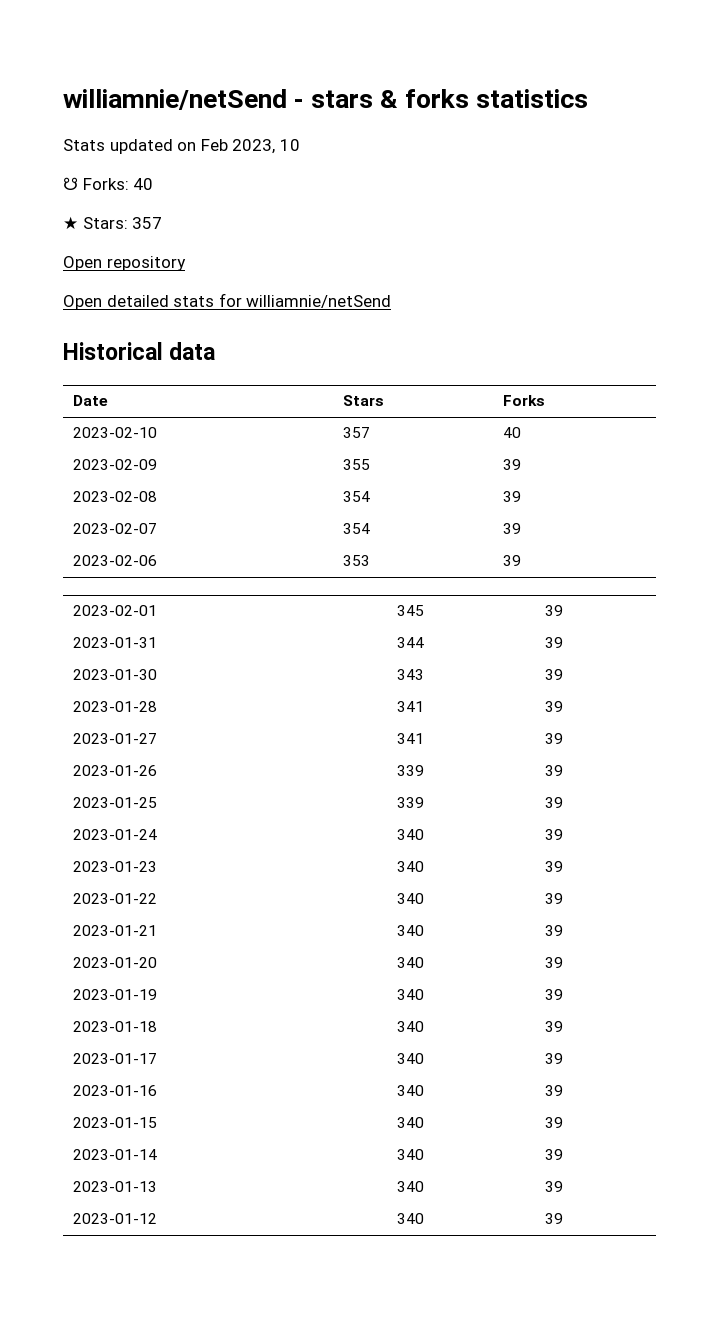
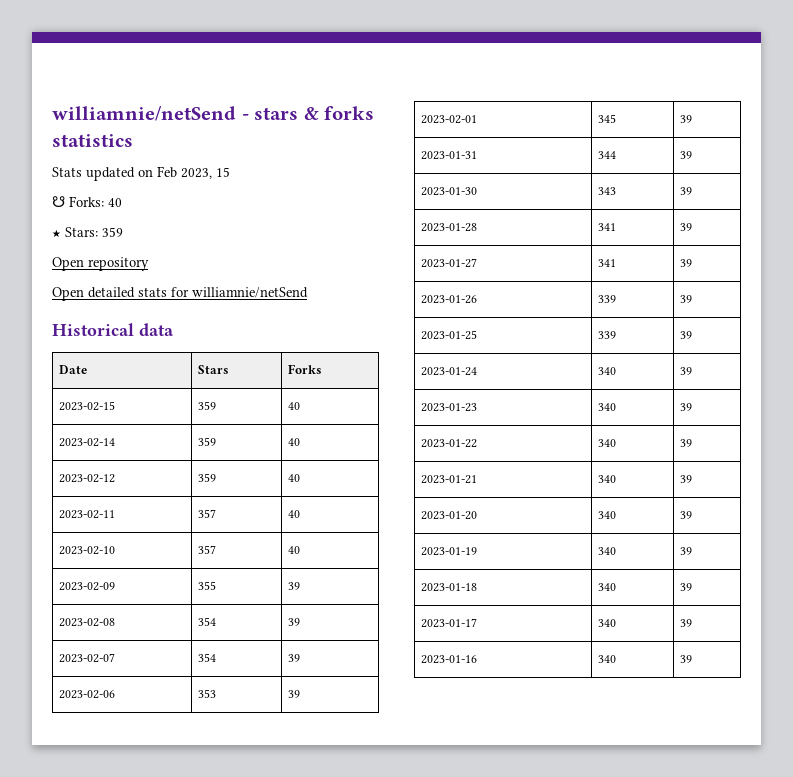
[279,139,300,151] 10 -> [216,167,230,177] 15
[132,217,163,229] 357 -> [102,227,123,237] 359
(545, 400) none -> [58,401,115,411] [197,401,216,410] [287,402,300,410] [58,438,115,447] [197,437,216,446] [287,438,300,446] [58,474,115,483] [197,473,216,482] [287,474,300,482] [58,510,115,519] [197,509,216,518] [287,510,300,518] // 2023-02-15 | 359 | 40 // 2023-02-14 | 359 | 40 // 2023-02-12 | 359 | 40 // 2023-02-11 | 357 | 40
[72,1117,157,1128] [396,1117,424,1128] [544,1117,563,1128] [72,1149,157,1160] [396,1149,424,1160] [544,1149,563,1160] [72,1181,157,1192] [396,1181,424,1192] [544,1181,563,1192] [72,1213,157,1224] [396,1213,424,1224] [544,1213,563,1224] // 2023-01-15 | 340 | 39 // 2023-01-14 | 340 | 39 // 2023-01-13 | 340 | 39 // 2023-01-12 | 340 | 39 -> (692, 659) none

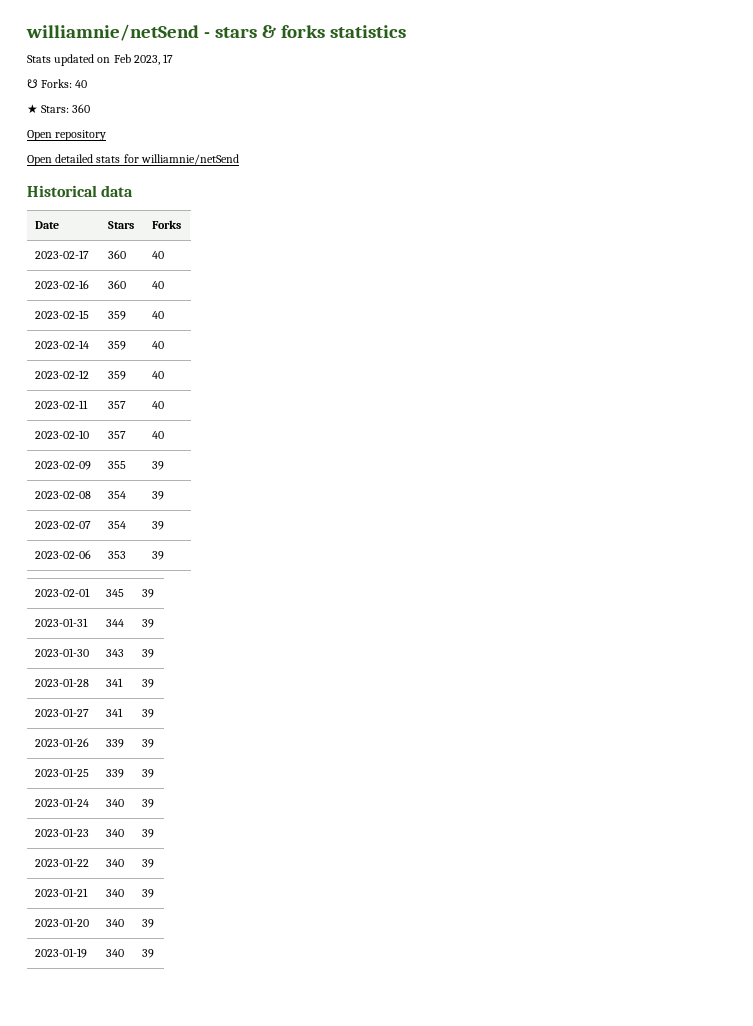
[216,167,230,177] 15 -> [163,54,174,63] 17
[102,227,123,237] 359 -> [72,104,91,113] 360
(322, 369) none -> [35,250,90,259] [108,250,127,259] [152,251,165,259] [35,280,90,289] [108,280,127,289] [152,281,165,289] // 2023-02-17 | 360 | 40 // 2023-02-16 | 360 | 40
[420,583,477,592] [597,583,616,591] [679,583,692,591] [420,618,477,628] [597,619,616,627] [679,619,692,627] [420,655,477,664] [597,655,616,663] [679,655,692,663] // 2023-01-18 | 340 | 39 // 2023-01-17 | 340 | 39 // 2023-01-16 | 340 | 39 -> (155, 953) none

